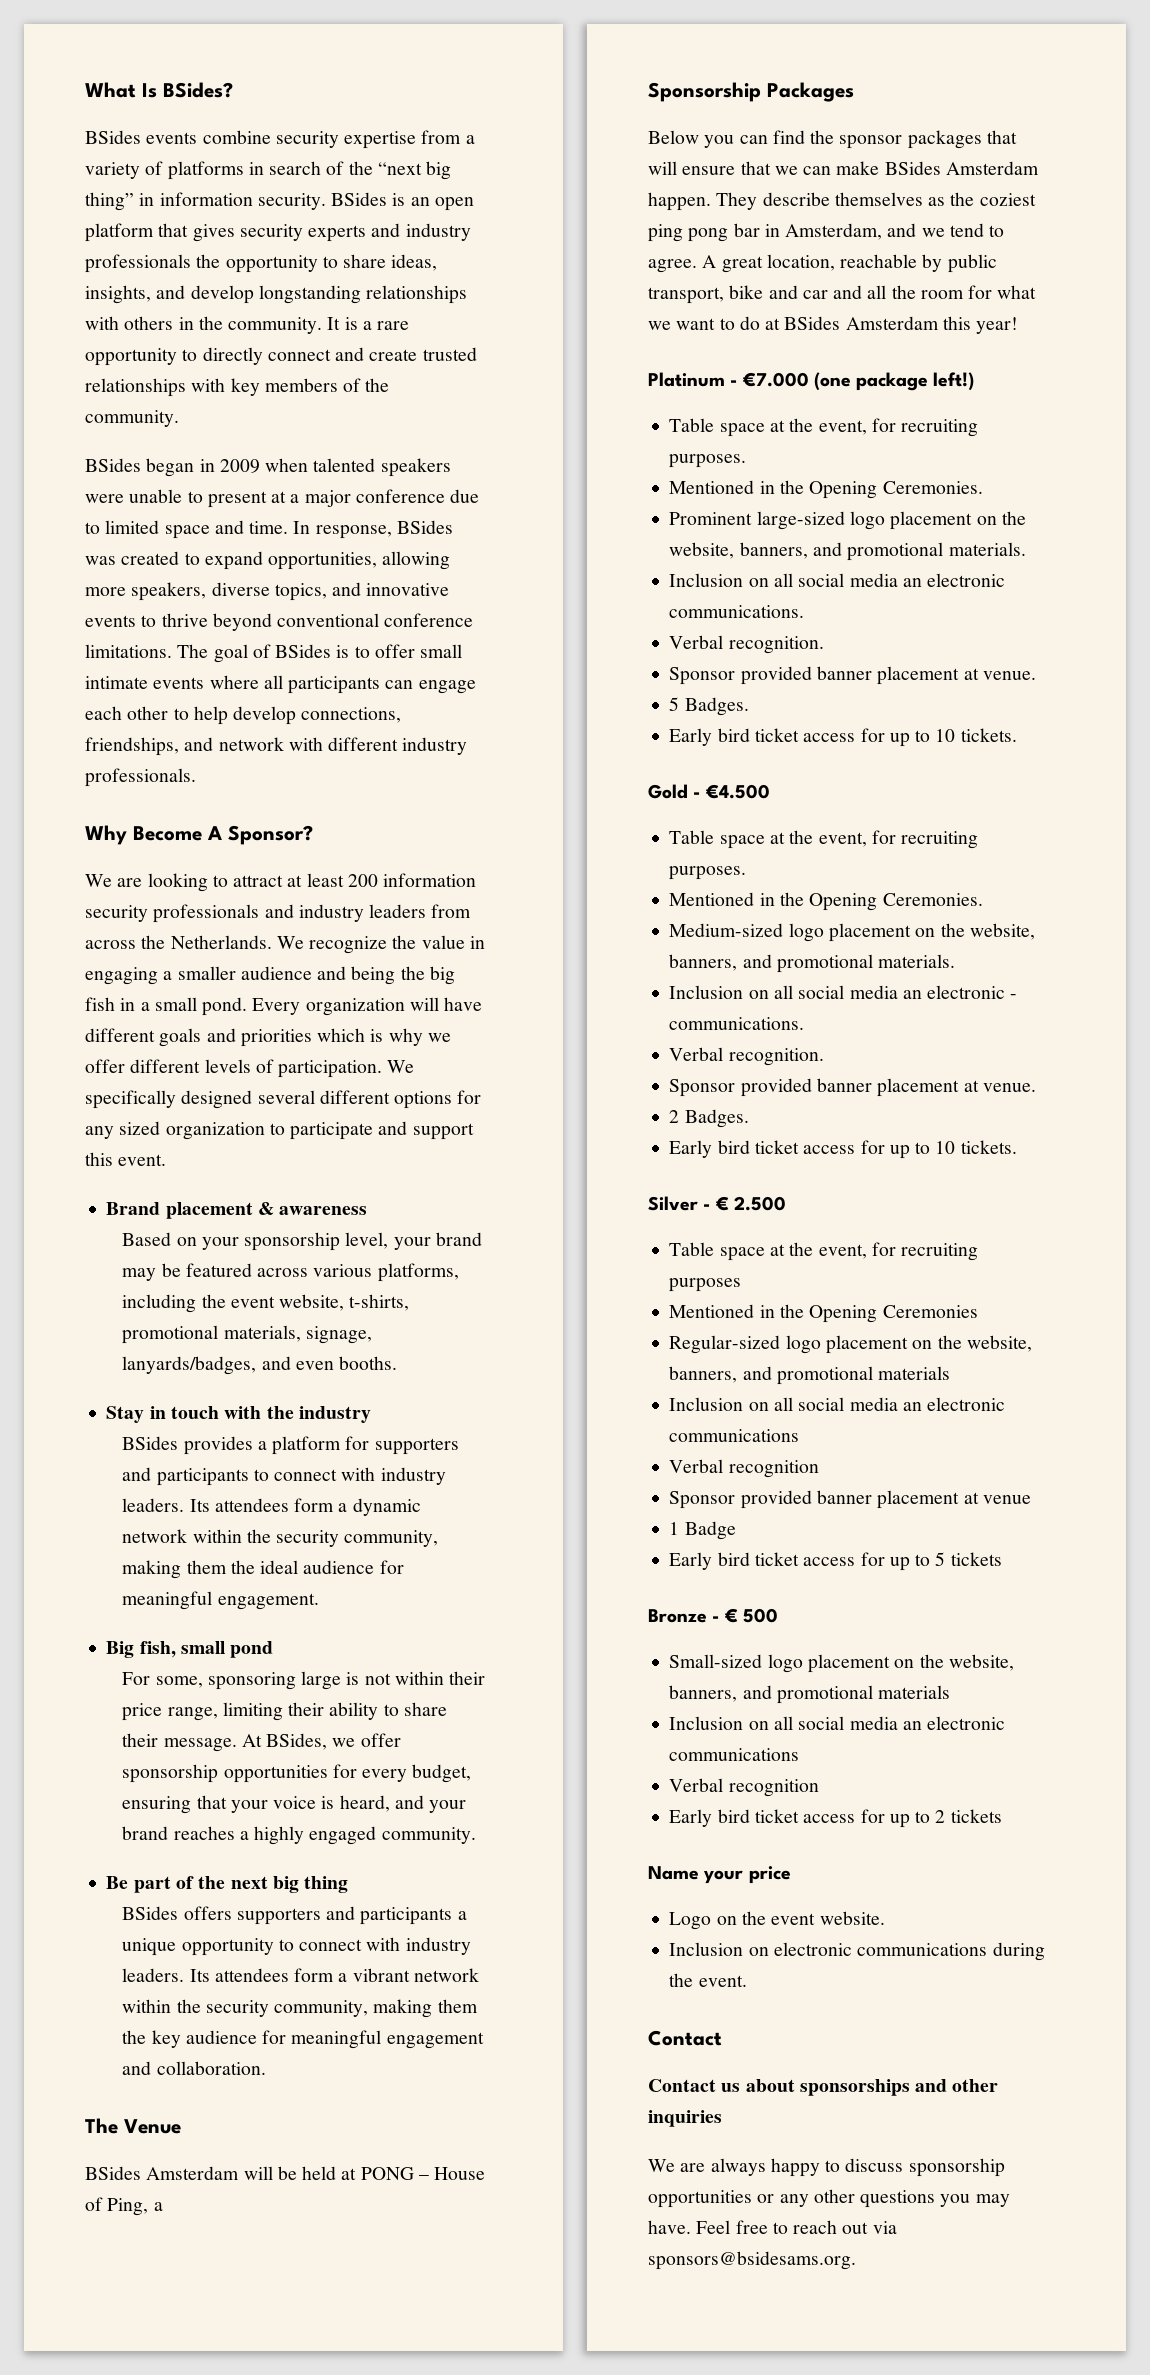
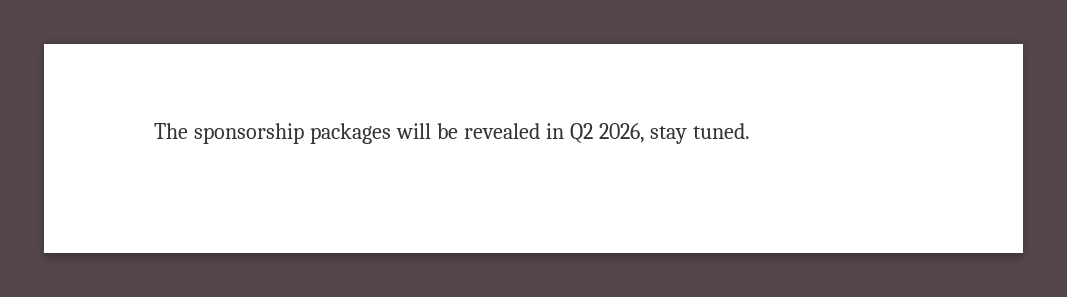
[85,82,233,98] [85,130,475,149] [85,161,452,180] [85,192,474,211] [85,223,471,242] [85,254,438,273] [85,285,468,304] [85,316,410,334] [85,347,477,366] [85,378,390,397] [85,410,179,427] [85,458,451,477] [85,489,480,508] [85,520,453,539] [85,551,451,570] [85,582,450,601] [85,613,474,631] [85,644,463,663] [85,675,476,694] [85,706,402,725] [85,737,468,756] [85,768,196,787] [85,825,313,845] [85,873,477,892] [85,904,472,923] [85,935,485,954] [85,966,455,985] [85,997,483,1016] [85,1028,451,1047] [85,1059,415,1078] [85,1090,482,1109] [85,1121,474,1140] [85,1152,167,1166] [106,1202,368,1219] [122,1232,482,1251] [122,1263,459,1282] [122,1294,410,1313] [122,1325,372,1344] [122,1356,398,1375] [106,1406,371,1423] [122,1436,459,1455] [122,1467,446,1486] [122,1498,421,1516] [122,1529,439,1547] [122,1560,404,1579] [122,1591,319,1610] [106,1641,274,1658] [122,1671,486,1690] [122,1702,447,1721] [122,1733,401,1752] [122,1764,472,1783] [122,1795,467,1814] [122,1826,476,1845] [106,1876,349,1893] [122,1906,467,1925] [122,1937,471,1956] [122,1968,479,1982] [122,1999,478,2018] [122,2030,484,2049] [122,2061,266,2075] [85,2118,181,2134] [85,2166,486,2180] [85,2197,163,2216] [648,82,854,102] [648,130,1017,149] [648,161,1039,175] [648,192,1036,211] [648,223,1005,242] [648,254,997,273] [648,285,1037,304] [648,316,1019,334] [648,372,975,391] [669,418,979,437] [669,454,747,468] [669,480,983,499] [669,511,1026,530] [669,542,1026,561] [669,573,1006,587] [669,605,805,618] [669,635,824,654] [669,666,1036,685] [669,697,749,716] [669,728,1017,747] [648,784,770,799] [669,830,979,849] [669,866,747,880] [669,892,983,911] [669,923,1035,942] [669,954,956,973] [669,985,1018,999] [669,1017,805,1030] [669,1047,824,1066] [669,1078,1036,1097] [669,1109,749,1128] [669,1140,1017,1159] [648,1196,786,1211] [669,1242,979,1261] [669,1278,742,1292] [669,1304,978,1323] [669,1335,1032,1354] [669,1366,951,1385] [669,1397,1006,1411] [669,1429,800,1442] [669,1459,819,1478] [669,1490,1031,1509] [669,1521,736,1540] [669,1552,1002,1571] [648,1608,778,1623] [669,1654,1014,1673] [669,1685,951,1704] [669,1716,1006,1730] [669,1748,800,1761] [669,1778,819,1797] [669,1809,1002,1828] [648,1866,791,1884] [669,1911,885,1930] [669,1942,1045,1961] [669,1973,747,1987] [648,2030,722,2046] [648,2079,999,2096] [648,2110,722,2127] [648,2158,1005,2177] [648,2189,1010,2208] [648,2220,897,2234] [648,2251,856,2270] What Is BSides? // BSides events combine security expertise from a variety of platforms in search of the “next big thing” in information security. BSides is an open platform that gives security experts and industry professionals the opportunity to share ideas, insights, and develop longstanding relationships with others in the community. It is a rare opportunity to directly connect and create trusted relationships with key members of the community. // BSides began in 2009 when talented speakers were unable to present at a major conference due to limited space and time. In response, BSides was created to expand opportunities, allowing more speakers, diverse topics, and innovative events to thrive beyond conventional conference limitations. The goal of BSides is to offer small intimate events where all participants can engage each other to help develop connections, friendships, and network with different industry professionals. // Why Become A Sponsor? // We are looking to attract at least 200 information security professionals and industry leaders from across the Netherlands. We recognize the value in engaging a smaller audience and being the big fish in a small pond. Every organization will have different goals and priorities which is why we offer different levels of participation. We specifically designed several different options for any sized organization to participate and support this event. // Brand placement & awareness // Based on your sponsorship level, your brand may be featured across various platforms, including the event website, t-shirts, promotional materials, signage, lanyards/badges, and even booths. // Stay in touch with the industry // BSides provides a platform for supporters and participants to connect with industry leaders. Its attendees form a dynamic network within the security community, making them the ideal audience for meaningful engagement. // Big fish, small pond // For some, sponsoring large is not within their price range, limiting their ability to share their message. At BSides, we offer sponsorship opportunities for every budget, ensuring that your voice is heard, and your brand reaches a highly engaged community. // Be part of the next big thing // BSides offers supporters and participants a unique opportunity to connect with industry leaders. Its attendees form a vibrant network within the security community, making them the key audience for meaningful engagement and collaboration. // The Venue // BSides Amsterdam will be held at PONG – House of Ping, a // Sponsorship Packages // Below you can find the sponsor packages that will ensure that we can make BSides Amsterdam happen. They describe themselves as the coziest ping pong bar in Amsterdam, and we tend to agree. A great location, reachable by public transport, bike and car and all the room for what we want to do at BSides Amsterdam this year! // Platinum - €7.000 (one package left!) // Table space at the event, for recruiting purposes. // Mentioned in the Opening Ceremonies. // Prominent large-sized logo placement on the website, banners, and promotional materials. // Inclusion on all social media an electronic communications. // Verbal recognition. // Sponsor provided banner placement at venue. // 5 Badges. // Early bird ticket access for up to 10 tickets. // Gold - €4.500 // Table space at the event, for recruiting purposes. // Mentioned in the Opening Ceremonies. // Medium-sized logo placement on the website, banners, and promotional materials. // Inclusion on all social media an electronic - communications. // Verbal recognition. // Sponsor provided banner placement at venue. // 2 Badges. // Early bird ticket access for up to 10 tickets. // Silver - € 2.500 // Table space at the event, for recruiting purposes // Mentioned in the Opening Ceremonies // Regular-sized logo placement on the website, banners, and promotional materials // Inclusion on all social media an electronic communications // Verbal recognition // Sponsor provided banner placement at venue // 1 Badge // Early bird ticket access for up to 5 tickets // Bronze - € 500 // Small-sized logo placement on the website, banners, and promotional materials // Inclusion on all social media an electronic communications // Verbal recognition // Early bird ticket access for up to 2 tickets // Name your price // Logo on the event website. // Inclusion on electronic communications during the event. // Contact // Contact us about sponsorships and other inquiries // We are always happy to discuss sponsorship opportunities or any other questions you may have. Feel free to reach out via sponsors@bsidesams.org. -> [154,123,751,144] The sponsorship packages will be revealed in Q2 2026, stay tuned.

